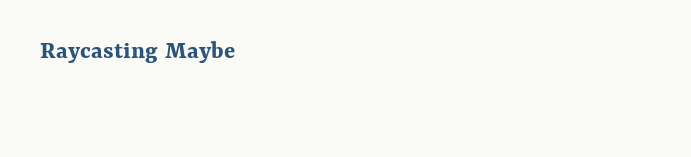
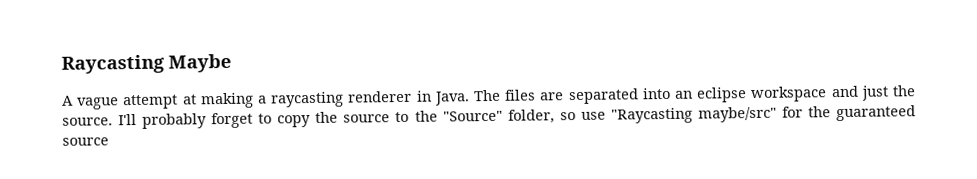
(236, 52) none -> [62,85,917,110] [62,105,916,129] [62,137,109,146] // A vague attempt at making a raycasting renderer in Java. The files are separated into an eclipse workspace and just the source. I'll probably forget to copy the source to the "Source" folder, so use "Raycasting maybe/src" for the guaranteed source

